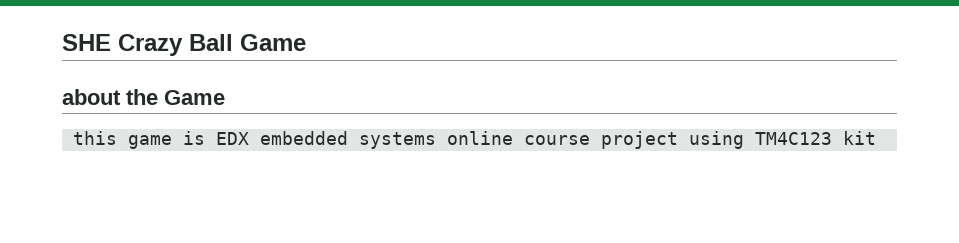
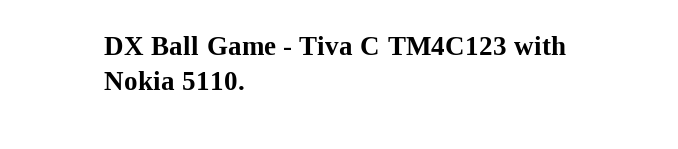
[62,34,183,56] SHE Crazy -> [104,37,144,55] DX
[62,89,225,105] [73,131,877,149] // about the Game // this game is EDX embedded systems online course project using TM4C123 kit -> [282,36,567,55] [104,71,246,90] - Tiva C TM4C123 with Nokia 5110.

